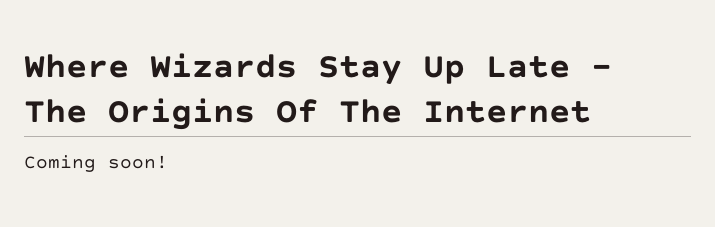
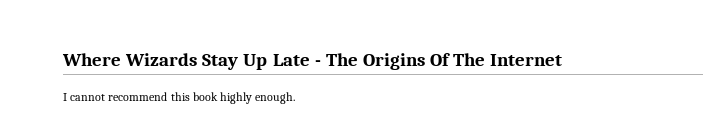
[24,155,168,172] Coming soon! -> [63,92,296,104] I cannot recommend this book highly enough.

